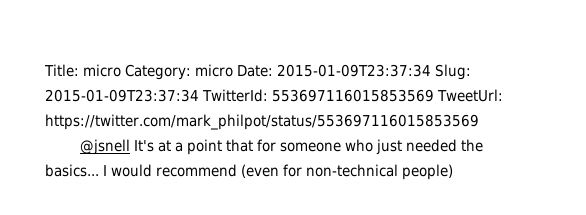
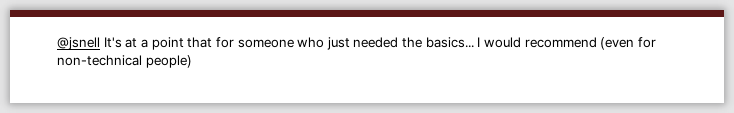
[44,64,471,80] [45,89,503,102] [45,114,479,130] Title: micro Category: micro Date: 2015-01-09T23:37:34 Slug: 2015-01-09T23:37:34 TwitterId: 553697116015853569 TweetUrl: https://twitter.com/mark_philpot/status/553697116015853569 // -> (57, 43) none

